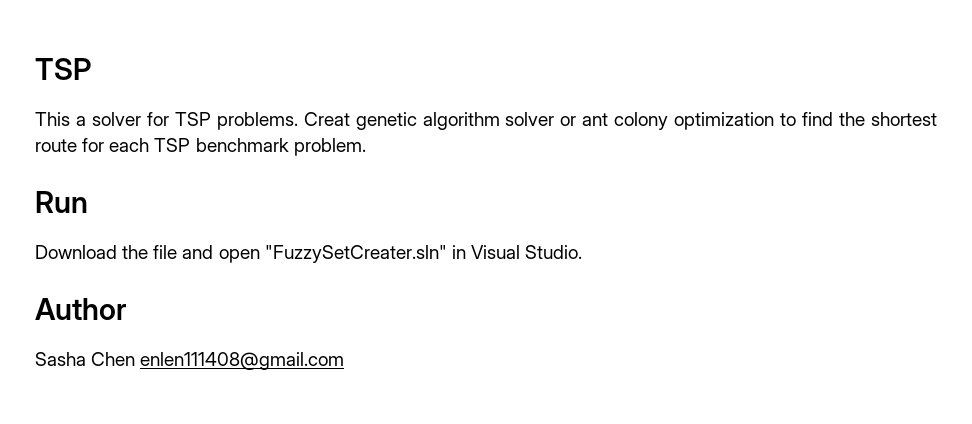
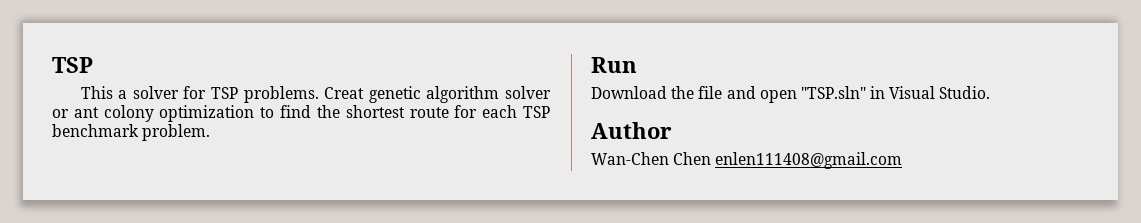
[264,245,447,263] "FuzzySetCreater.sln" -> [800,86,866,99] "TSP.sln"
[35,352,86,366] Sasha -> [591,152,669,165] Wan-Chen

